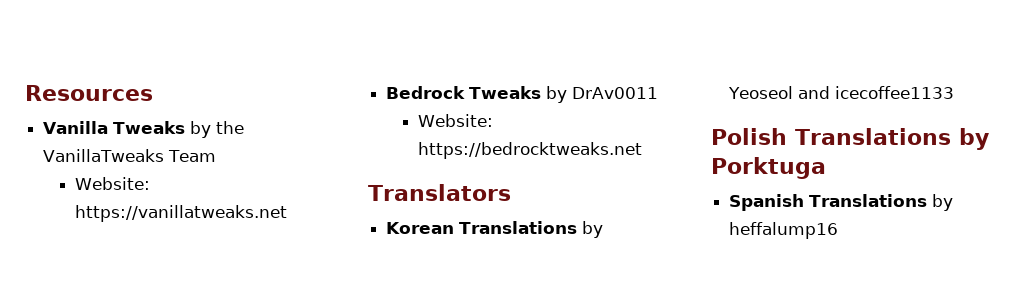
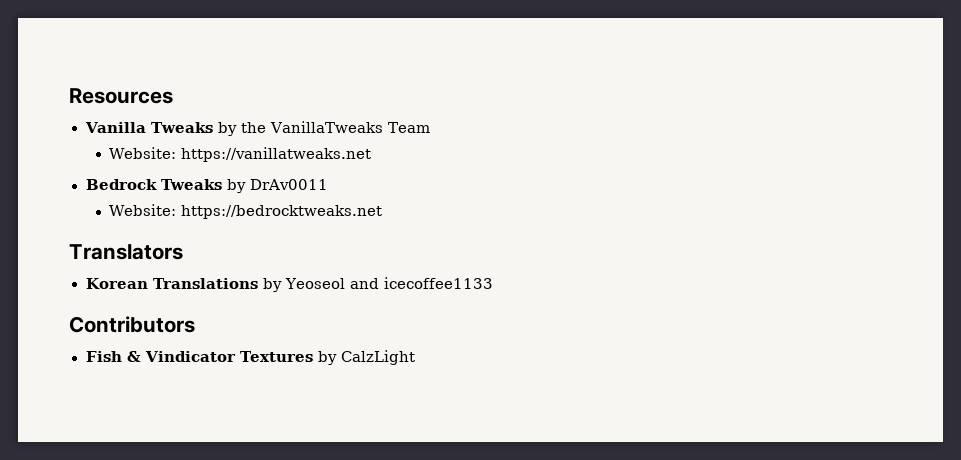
[711,128,989,150] [711,157,826,179] [729,194,954,211] [729,222,839,239] Polish Translations by Porktuga // Spanish Translations by heffalump16 -> [69,316,195,333] [85,350,416,365] Contributors // Fish & Vindicator Textures by CalzLight

